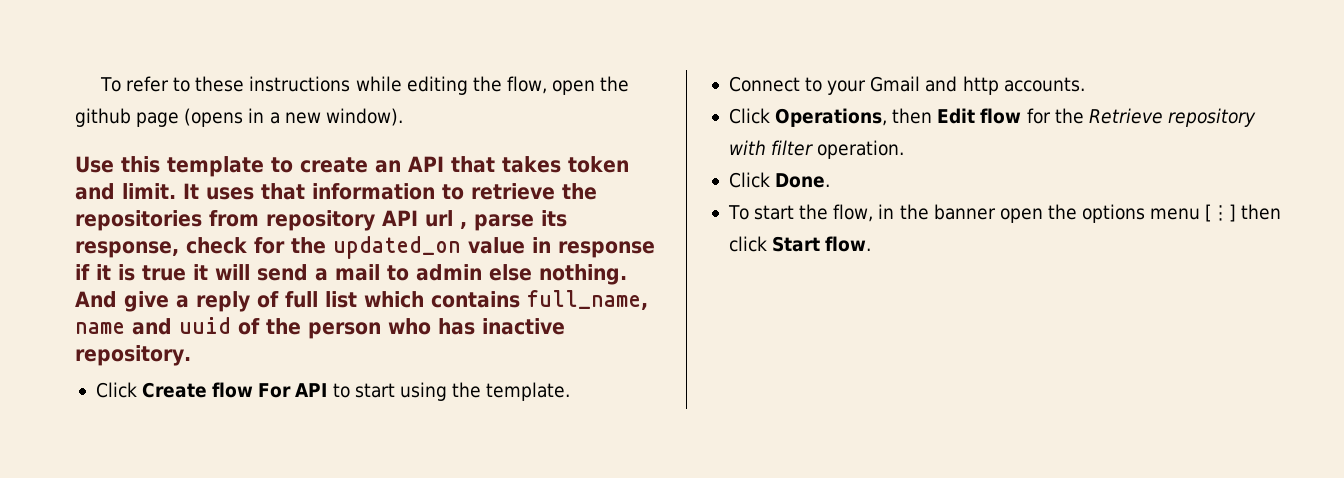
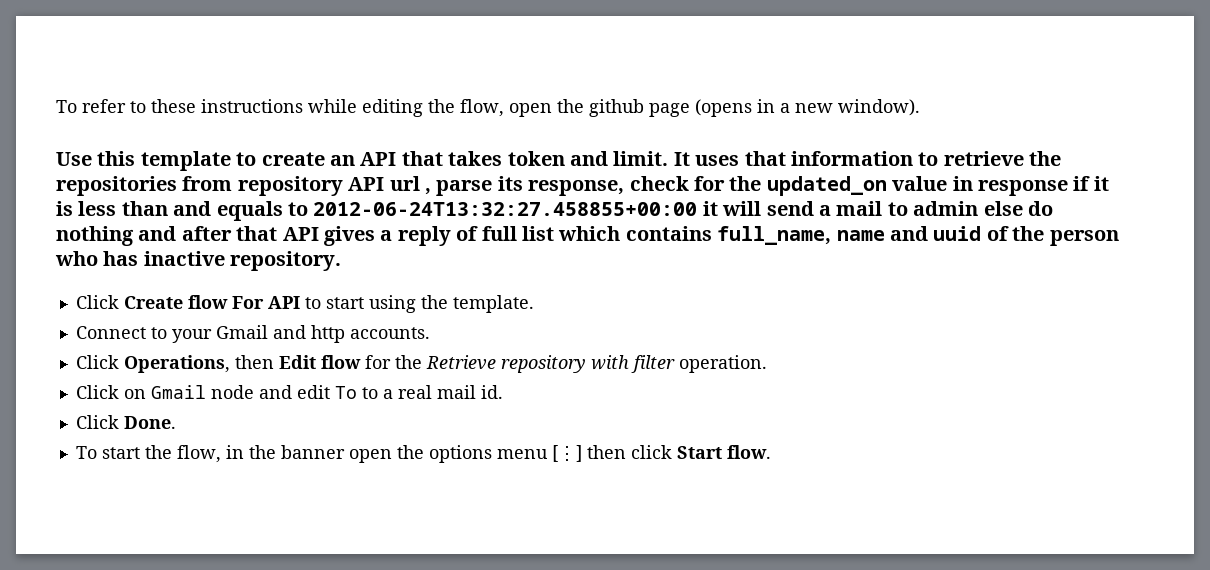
[142,265,186,281] true -> [78,201,698,221] less than and equals to 2012-06-24T13:32:27.458855+00:00
[539,264,627,285] [75,291,169,312] nothing. And give -> [1027,201,1053,216] [56,226,375,246] do nothing and after that API gives
(905, 149) none -> [75,385,503,399] // Click on Gmail node and edit To to a real mail id.

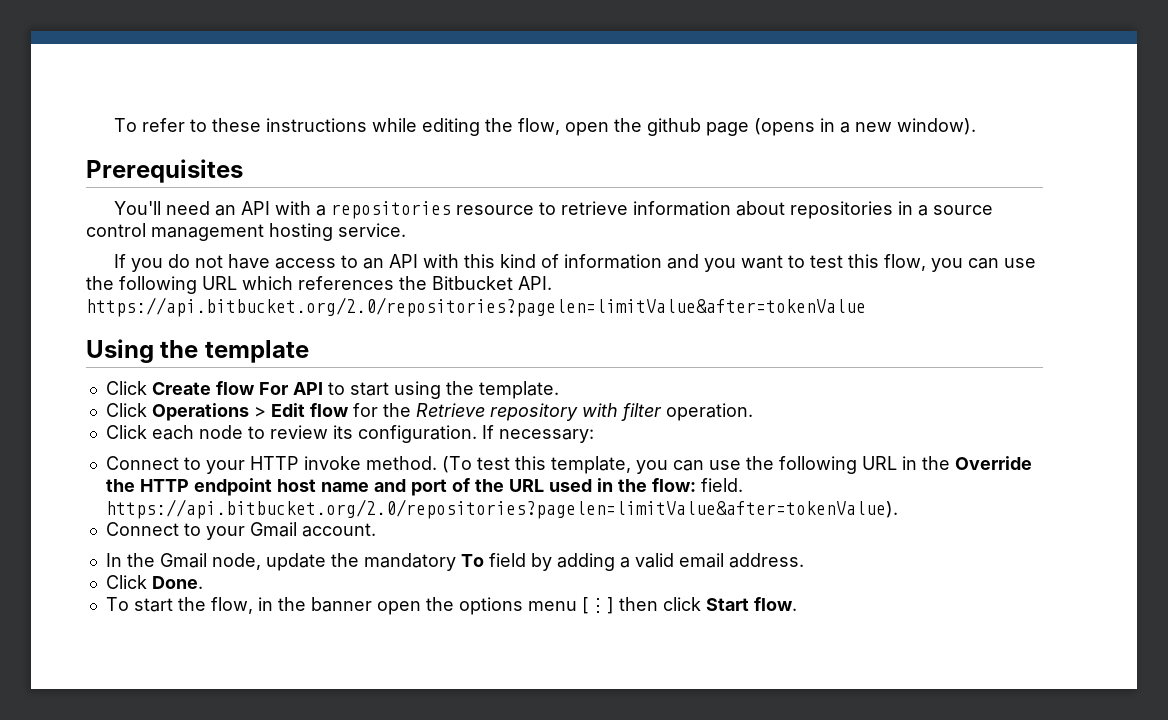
[56,151,1062,171] [56,176,1109,196] [56,201,1053,221] [56,226,1119,246] [55,251,342,271] Use this template to create an API that takes token and limit. It uses that information to retrieve the repositories from repository API url , parse its response, check for the updated_on value in response if it is less than and equals to 2012-06-24T13:32:27.458855+00:00 it will send a mail to admin else do nothing and after that API gives a reply of full list which contains full_name, name and uuid of the person who has inactive repository. -> [86,159,243,183] [113,201,993,219] [86,223,406,241] [113,254,1036,272] [86,276,552,294] [86,297,866,317] [86,339,309,363] Prerequisites // You'll need an API with a repositories resource to retrieve information about repositories in a source control management hosting service. // If you do not have access to an API with this kind of information and you want to test this flow, you can use the following URL which references the Bitbucket API. https://api.bitbucket.org/2.0/repositories?pagelen=limitValue&after=tokenValue // Using the template
[75,325,430,343] [75,355,274,373] // Connect to your Gmail and http accounts. // Click Operations, then -> [105,403,266,421] // Click Operations >
[123,385,503,399] on Gmail node and edit To to a real mail id. -> [151,425,594,443] [105,456,1032,474] [105,478,743,496] [105,499,898,519] [105,522,376,540] [105,553,804,571] each node to review its configuration. If necessary: // Connect to your HTTP invoke method. (To test this template, you can use the following URL in the Override the HTTP endpoint host name and port of the URL used in the flow: field. https://api.bitbucket.org/2.0/repositories?pagelen=limitValue&after=tokenValue). // Connect to your Gmail account. // In the Gmail node, update the mandatory To field by adding a valid email address.

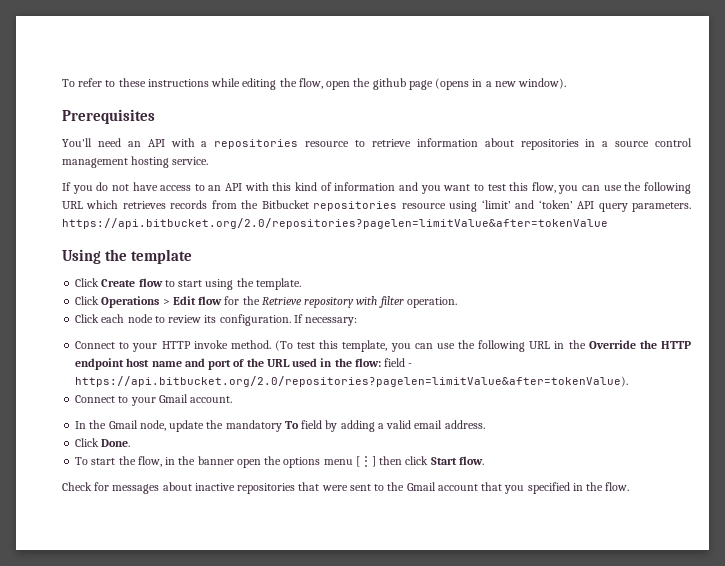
[298,276,552,290] references the Bitbucket API. -> [122,200,691,212] retrieves records from the Bitbucket repositories resource using ‘limit’ and ‘token’ API query parameters.
[258,382,323,395] For API -> (163, 282) none
[700,478,743,492] field. -> [384,358,413,367] field -
(797, 604) none -> [62,482,630,494] // Check for messages about inactive repositories that were sent to the Gmail account that you specified in the flow.

